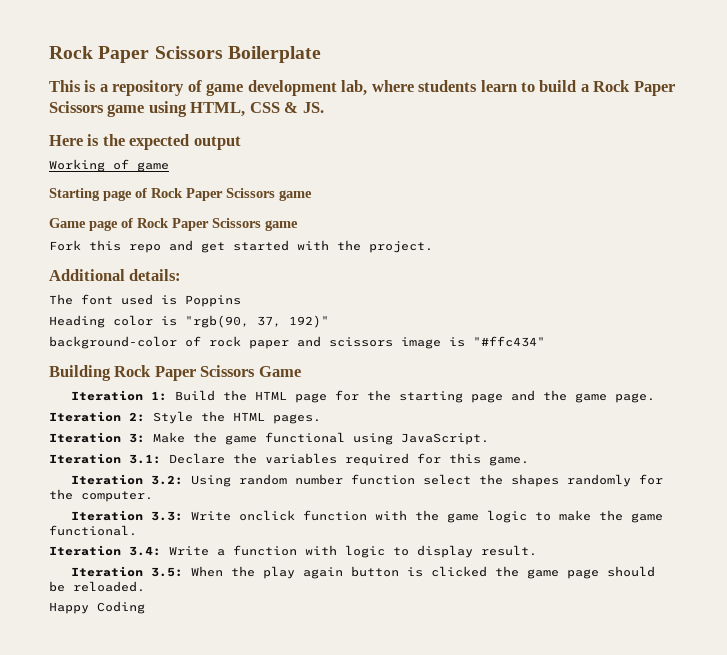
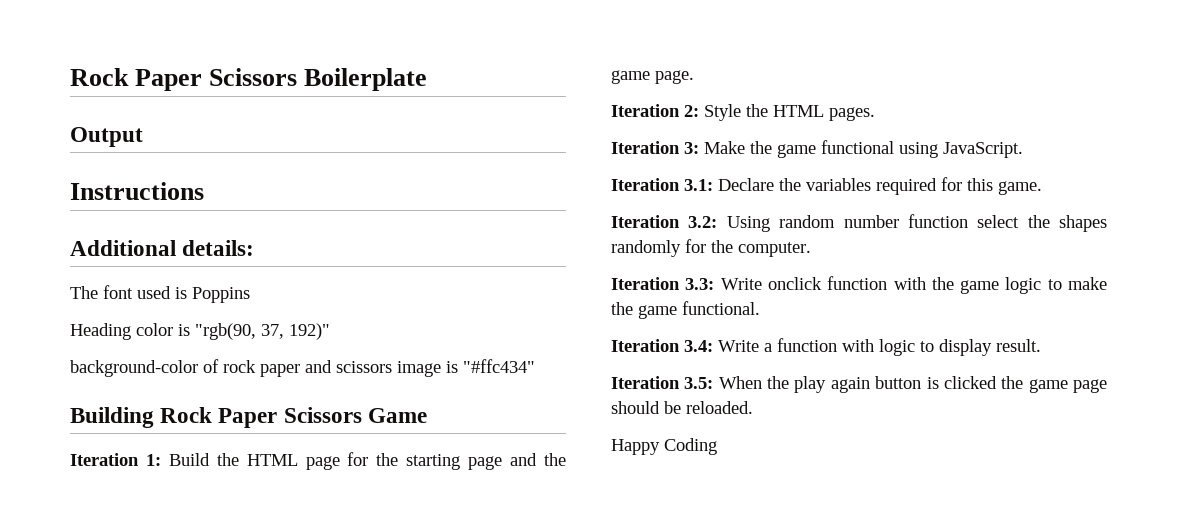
[49,80,675,96] [49,101,324,117] [49,134,241,150] [49,159,169,172] [49,188,312,201] [49,218,298,231] [49,240,433,253] This is a repository of game development lab, where students learn to build a Rock Paper Scissors game using HTML, CSS & JS. // Here is the expected output // Working of game // Starting page of Rock Paper Scissors game // Game page of Rock Paper Scissors game // Fork this repo and get started with the project. -> [70,127,143,147] [70,182,204,200] Output // Instructions

